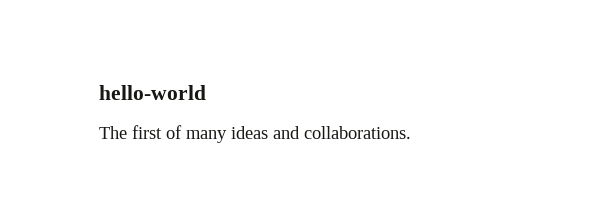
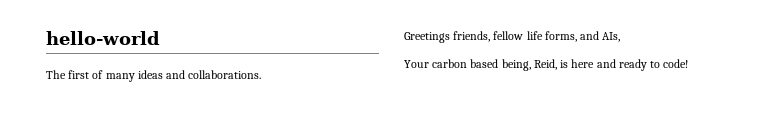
(411, 132) none -> [404,31,621,43] [404,59,689,71] // Greetings friends, fellow life forms, and AIs, // Your carbon based being, Reid, is here and ready to code!

